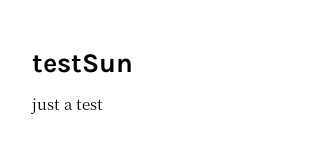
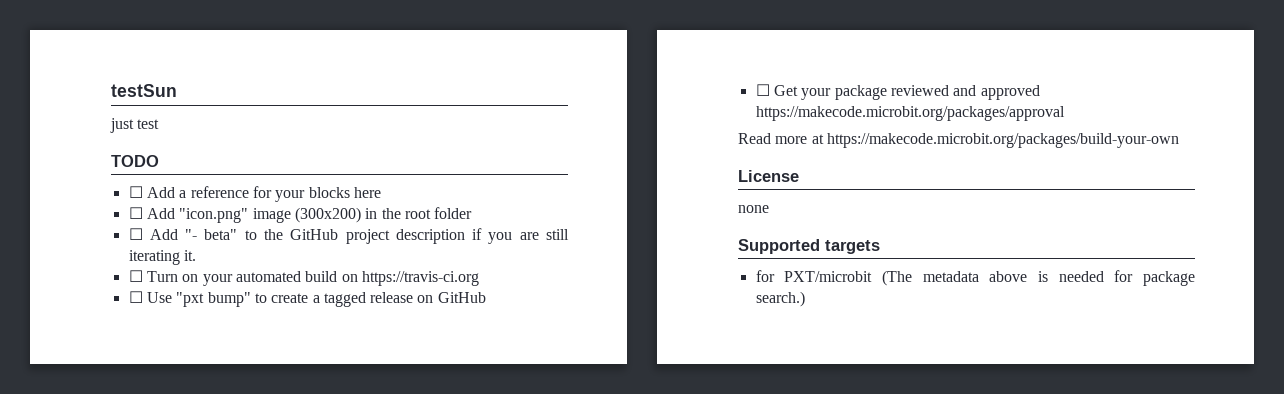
[64,99,104,110] a test -> [137,119,160,129] [111,155,159,167] [128,186,381,202] [128,207,473,223] [128,228,570,244] [128,250,196,265] [128,270,479,286] [128,291,486,307] [755,84,1040,100] [755,106,1065,121] [738,133,1179,148] [738,170,799,182] [738,205,769,213] [738,239,880,254] [755,270,1195,286] [755,291,805,307] test // TODO // ☐ Add a reference for your blocks here // ☐ Add "icon.png" image (300x200) in the root folder // ☐ Add "- beta" to the GitHub project description if you are still iterating it. // ☐ Turn on your automated build on https://travis-ci.org // ☐ Use "pxt bump" to create a tagged release on GitHub // ☐ Get your package reviewed and approved https://makecode.microbit.org/packages/approval // Read more at https://makecode.microbit.org/packages/build-your-own // License // none // Supported targets // for PXT/microbit (The metadata above is needed for package search.)

